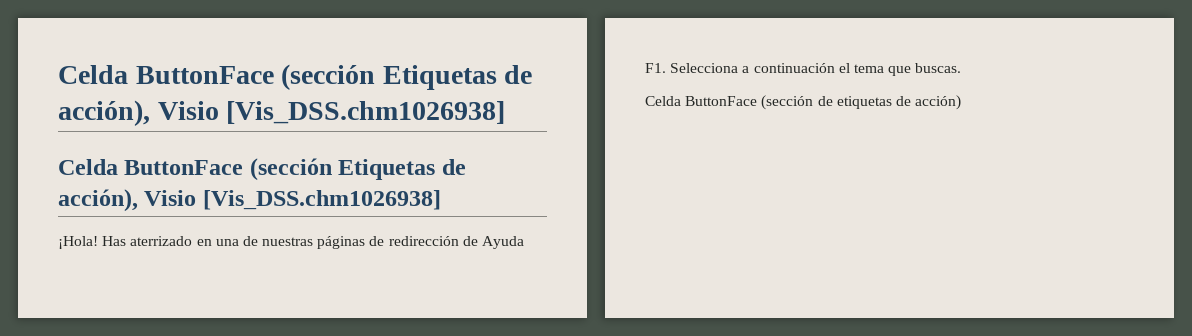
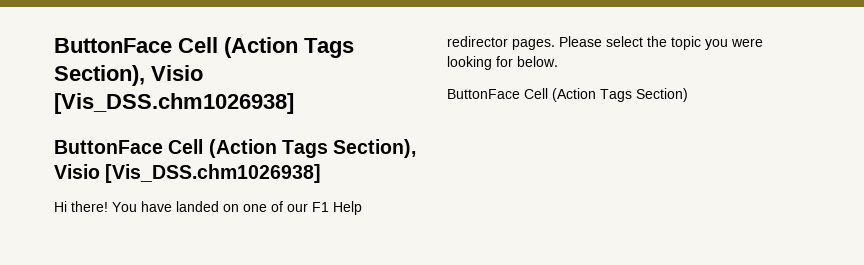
[58,64,533,90] [58,100,506,126] [58,158,466,181] [58,189,441,212] [58,236,525,249] [645,63,962,76] [645,95,962,110] Celda ButtonFace (sección Etiquetas de acción), Visio [Vis_DSS.chm1026938] // Celda ButtonFace (sección Etiquetas de acción), Visio [Vis_DSS.chm1026938] // ¡Hola! Has aterrizado en una de nuestras páginas de redirección de Ayuda F1. Selecciona a continuación el tema que buscas. // Celda ButtonFace (sección de etiquetas de acción) -> [54,37,354,58] [54,65,203,86] [54,93,294,114] [54,139,417,158] [54,164,322,183] [54,201,362,215] [447,36,763,50] [447,56,558,70] [447,88,688,102] ButtonFace Cell (Action Tags Section), Visio [Vis_DSS.chm1026938] // ButtonFace Cell (Action Tags Section), Visio [Vis_DSS.chm1026938] // Hi there! You have landed on one of our F1 Help redirector pages. Please select the topic you were looking for below. // ButtonFace Cell (Action Tags Section)

